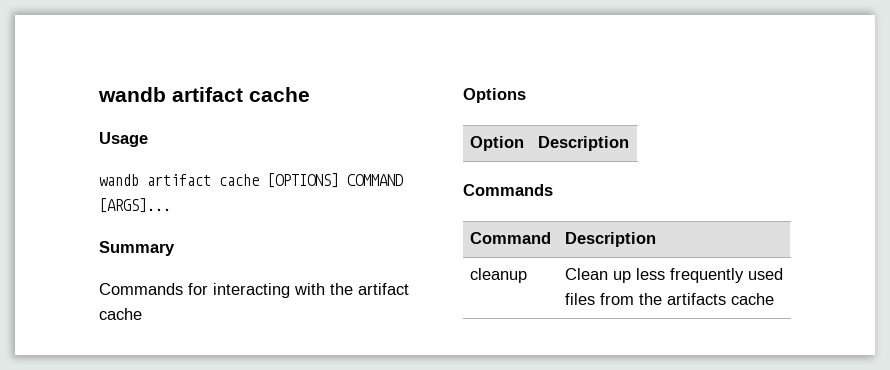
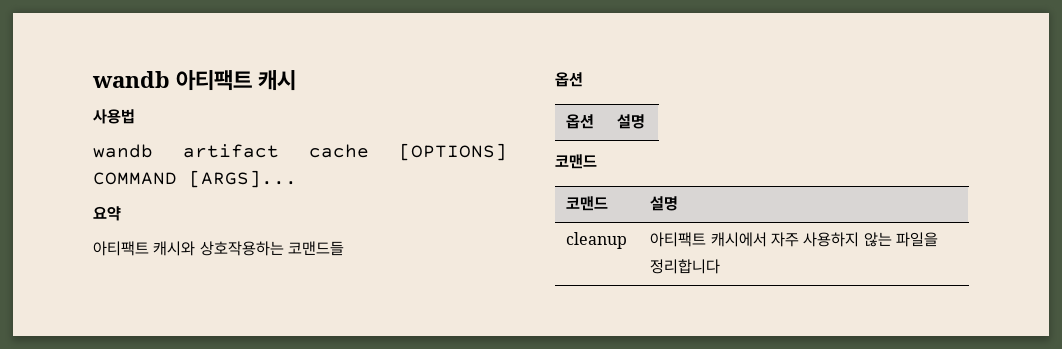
[98,87,310,102] [99,132,148,147] wandb artifact cache // Usage -> [92,70,297,91] [93,109,135,124] wandb 아티팩트 캐시 // 사용법
[99,241,175,256] [99,283,409,298] [99,308,142,320] [463,88,526,103] [469,136,524,151] [537,136,629,151] [463,184,553,196] [469,232,551,244] [564,232,656,247] [469,268,527,283] [564,268,783,283] [564,293,774,305] Summary // Commands for interacting with the artifact cache // Options // Option | Description // Commands // Command | Description // cleanup | Clean up less frequently used files from the artifacts cache -> [93,206,121,221] [93,241,344,256] [555,72,583,87] [566,114,595,129] [617,114,646,129] [555,154,597,169] [566,196,609,211] [650,196,679,211] [566,232,628,249] [650,232,938,247] [650,259,721,274] 요약 // 아티팩트 캐시와 상호작용하는 코맨드들 // 옵션 // 옵션 | 설명 // 코맨드 // 코맨드 | 설명 // cleanup | 아티팩트 캐시에서 자주 사용하지 않는 파일을 정리합니다

